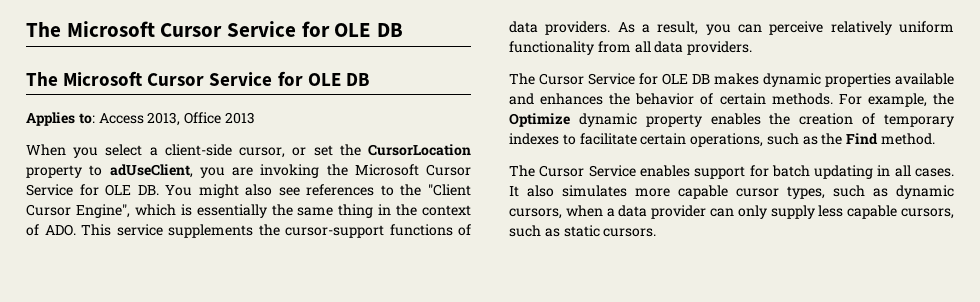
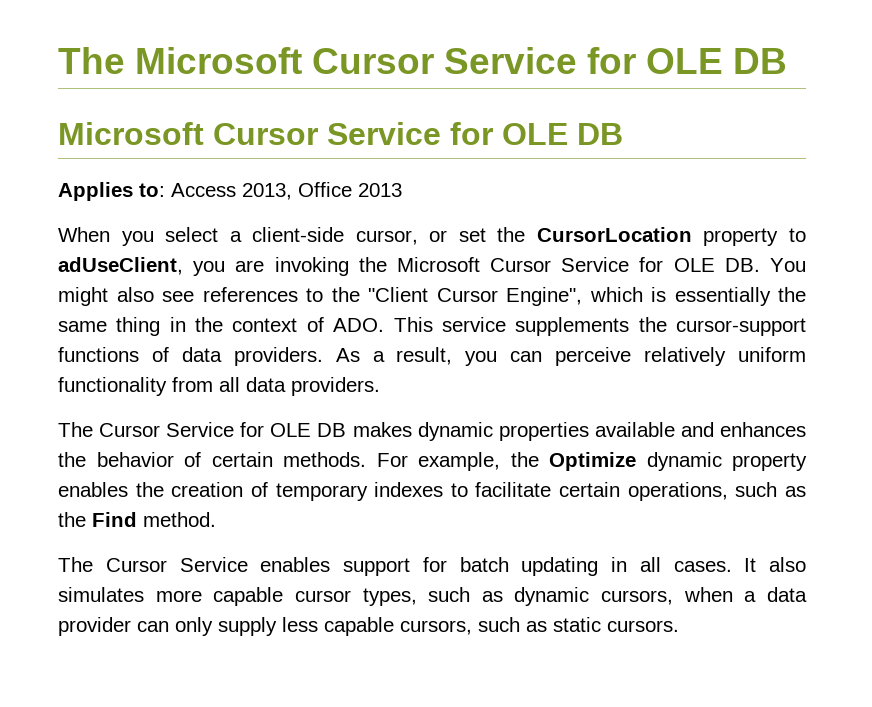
[26,21,404,37] [26,72,58,86] The Microsoft Cursor Service for OLE DB // The -> [58,47,787,74] The Microsoft Cursor Service for OLE DB //

